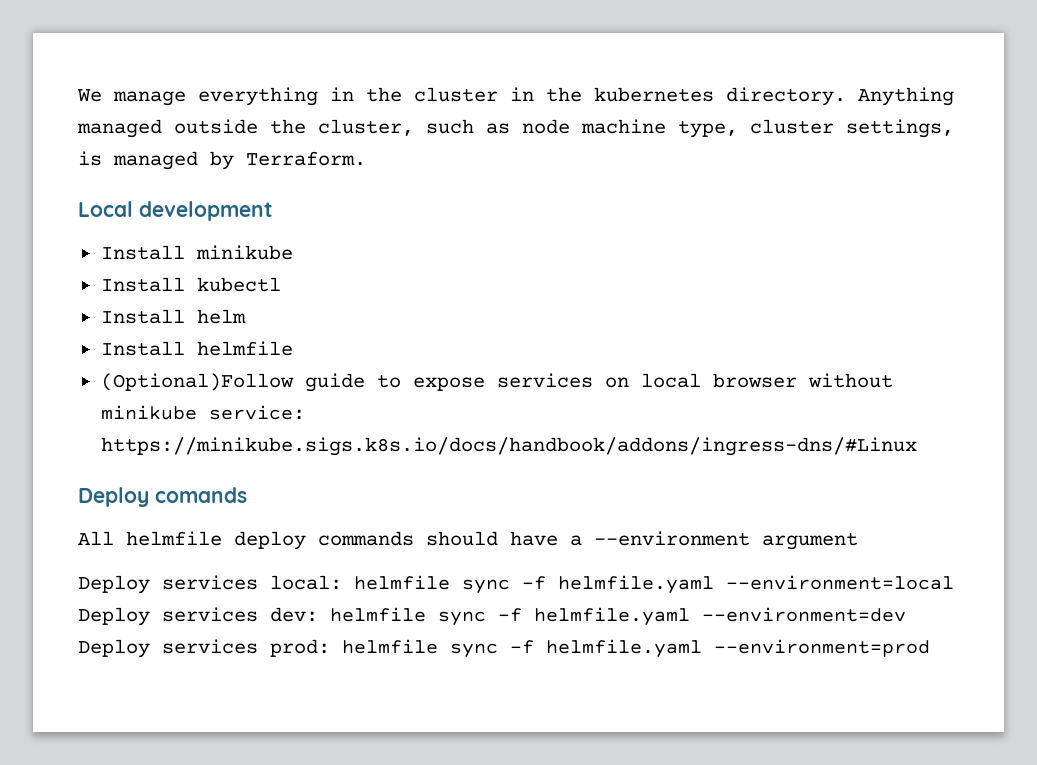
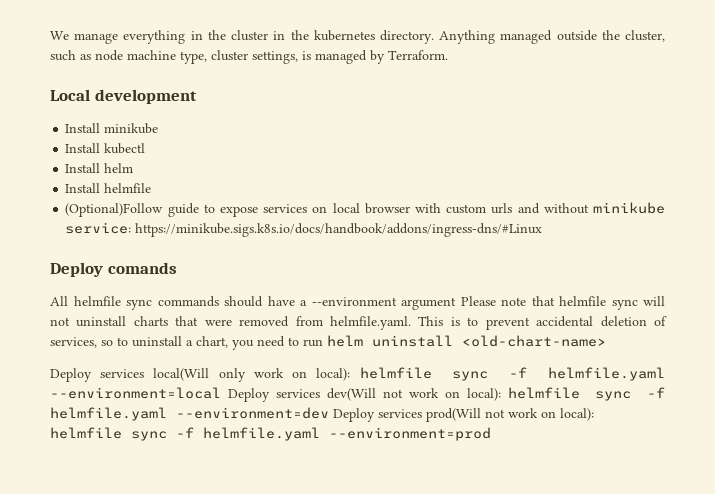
(797, 380) none -> [414,203,540,214] with custom urls and
[234,531,306,550] deploy -> [126,299,152,310] sync
[78,575,342,594] // Deploy services local: -> [460,296,665,310] [50,316,668,330] [50,335,606,350] [50,368,351,382] Please note that helmfile sync will not uninstall charts that were removed from helmfile.yaml. This is to prevent accidental deletion of services, so to uninstall a chart, you need to run helm uninstall <old-chart-name> // Deploy services local(Will only work on local):
[270,607,318,622] dev: -> [326,388,501,401] dev(Will not work on local):
[270,639,330,657] prod: -> [426,408,594,422] prod(Will not work on local):

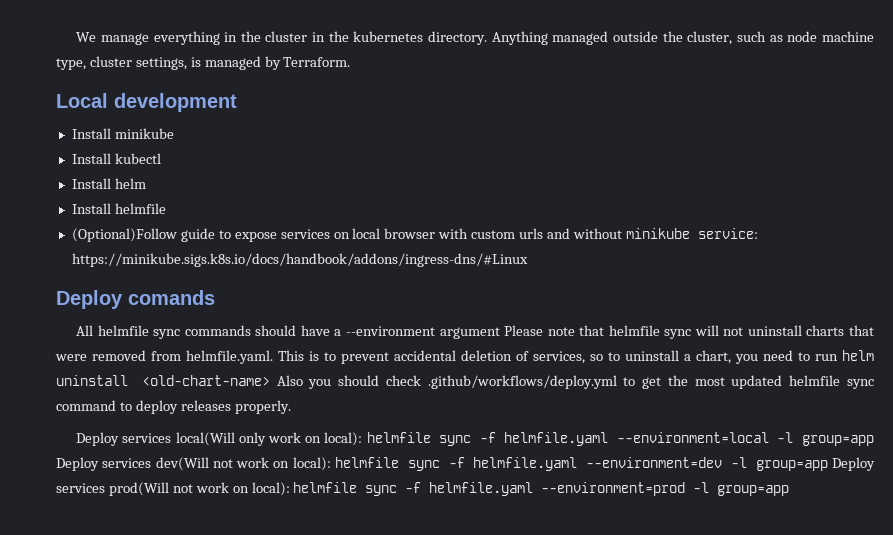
(606, 341) none -> [276,375,875,389] [56,400,291,414] Also you should check .github/workflows/deploy.yml to get the most updated helmfile sync command to deploy releases properly.
(221, 393) none -> [777,432,875,446] -l group=app
(329, 413) none -> [730,457,828,471] -l group=app
(491, 434) none -> [693,482,790,496] -l group=app

